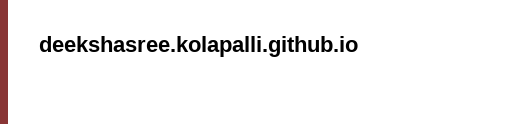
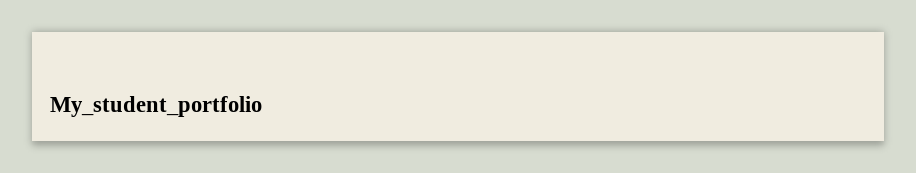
[39,36,358,57] deekshasree.kolapalli.github.io -> [50,96,262,117] My_student_portfolio

